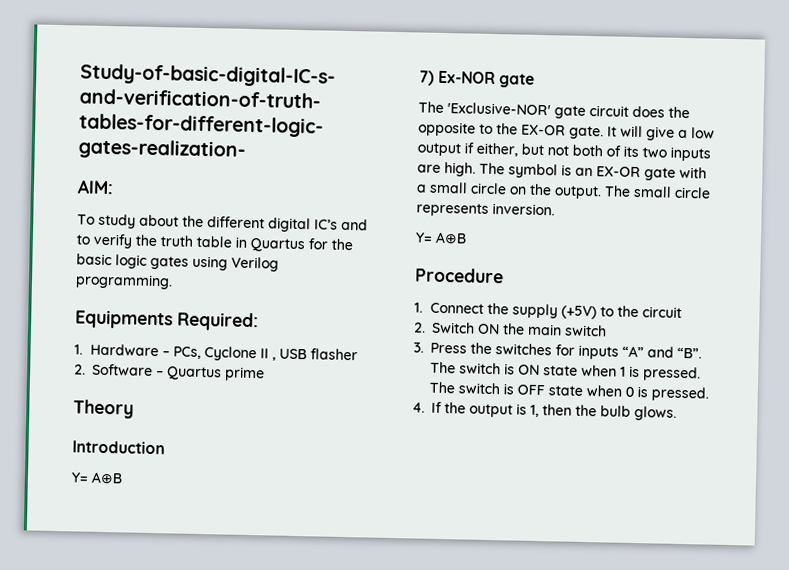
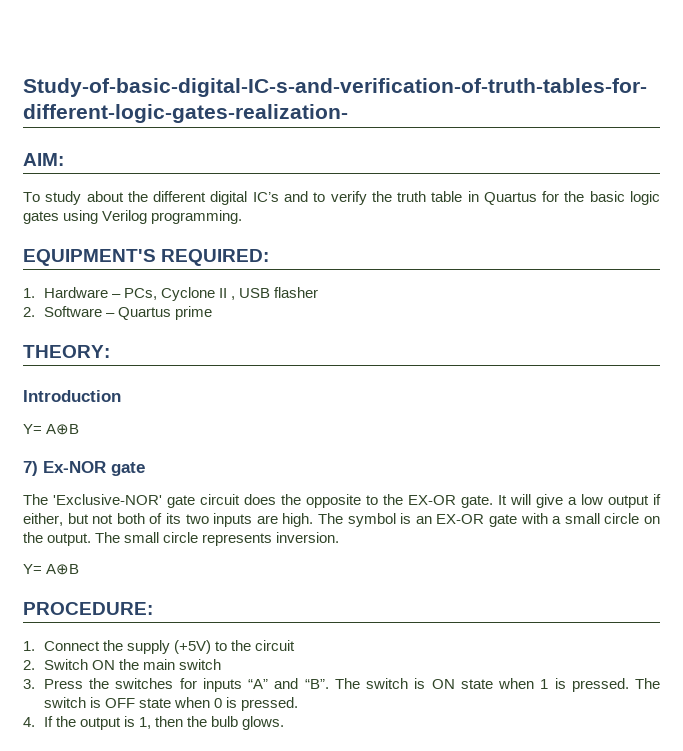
[75,309,259,332] Equipments Required: -> [23,249,270,266] EQUIPMENT'S REQUIRED:
[73,399,134,419] Theory -> [23,345,110,358] THEORY:
[415,267,504,284] Procedure -> [23,602,153,615] PROCEDURE:

